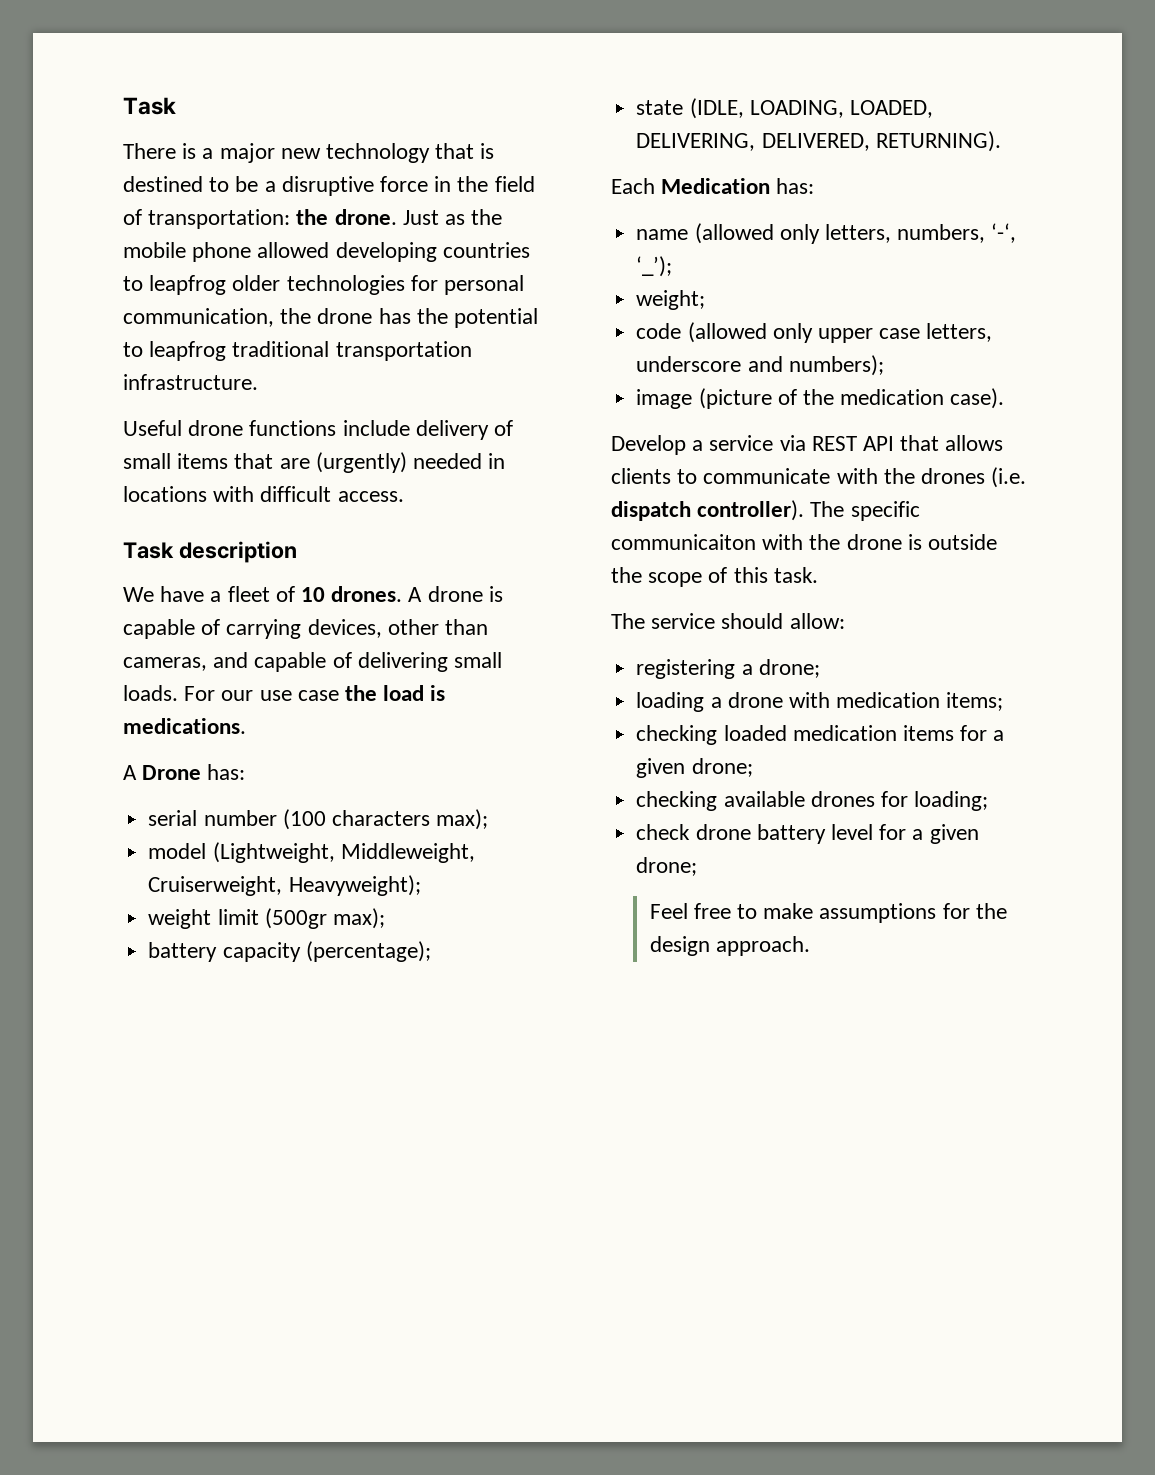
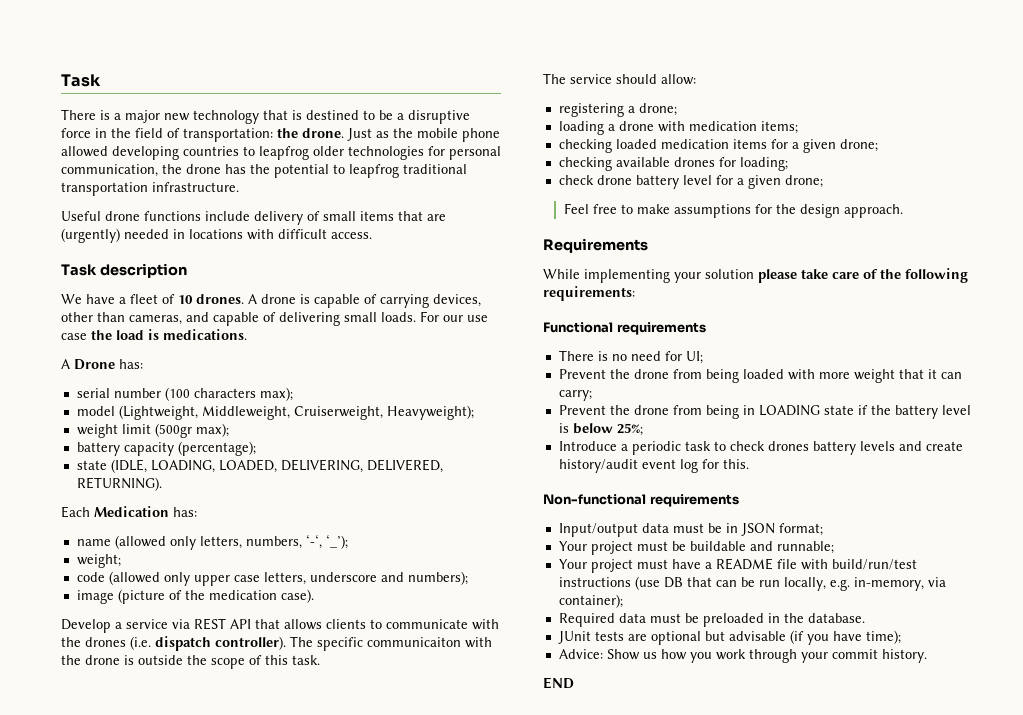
(810, 946) none -> [543,238,648,253] [543,268,968,283] [543,286,635,301] [543,322,706,335] [558,350,703,364] [558,369,962,383] [558,390,592,401] [558,405,971,419] [558,423,643,436] [558,441,963,455] [558,459,749,473] [543,494,739,507] [558,523,823,537] [558,541,834,555] [558,558,917,573] [558,576,946,591] [558,594,623,608] [558,613,865,627] [557,630,901,645] [558,649,927,663] [543,677,574,689] // Requirements // While implementing your solution please take care of the following requirements: // Functional requirements // There is no need for UI; // Prevent the drone from being loaded with more weight that it can carry; // Prevent the drone from being in LOADING state if the battery level is below 25%; // Introduce a periodic task to check drones battery levels and create history/audit event log for this. // Non-functional requirements // Input/output data must be in JSON format; // Your project must be buildable and runnable; // Your project must have a README file with build/run/test instructions (use DB that can be run locally, e.g. in-memory, via container); // Required data must be preloaded in the database. // JUnit tests are optional but advisable (if you have time); // Advice: Show us how you work through your commit history. // END

